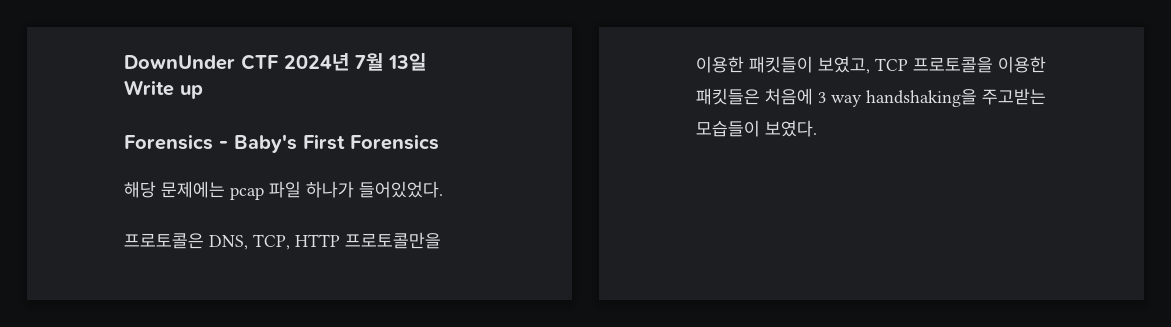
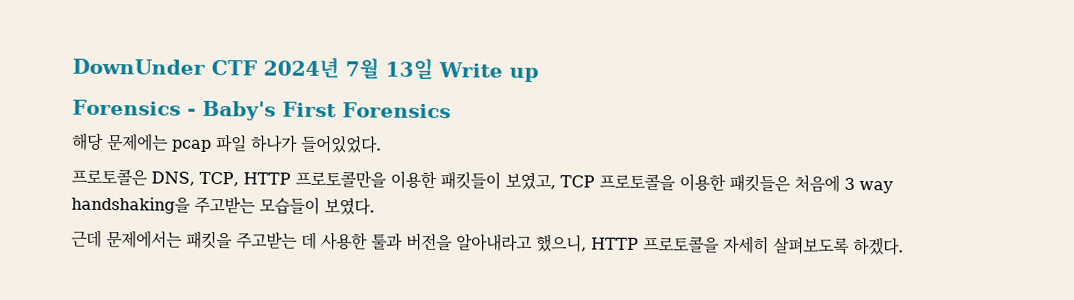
(817, 128) none -> [71,229,904,256] // 근데 문제에서는 패킷을 주고받는 데 사용한 툴과 버전을 알아내라고 했으니, HTTP 프로토콜을 자세히 살펴보도록 하겠다.

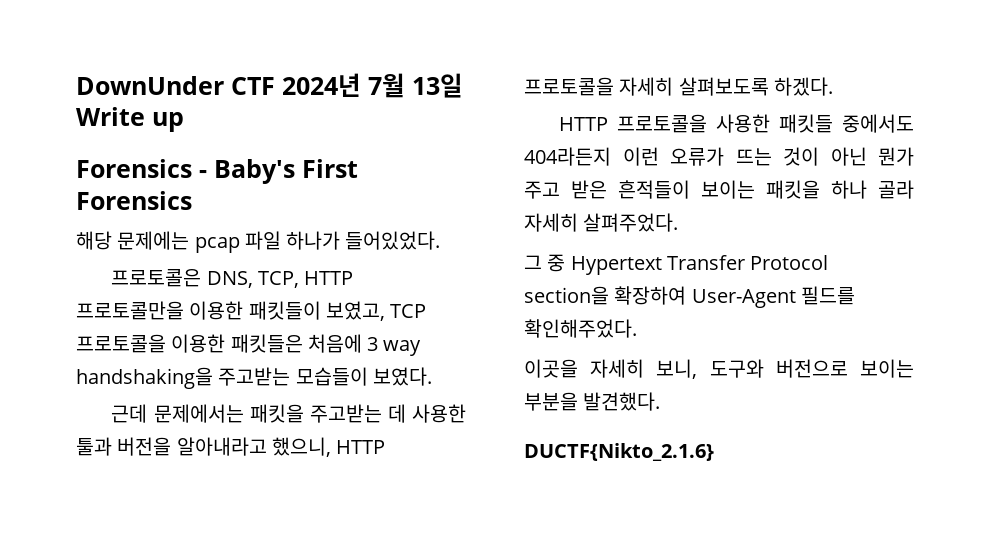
(904, 246) none -> [559,114,914,133] [524,147,914,166] [524,180,914,199] [524,213,679,232] [524,254,829,275] [524,286,855,308] [524,319,637,338] [524,359,914,379] [524,392,661,411] [524,443,714,461] // HTTP 프로토콜을 사용한 패킷들 중에서도 404라든지 이런 오류가 뜨는 것이 아닌 뭔가 주고 받은 흔적들이 보이는 패킷을 하나 골라 자세히 살펴주었다. // 그 중 Hypertext Transfer Protocol section을 확장하여 User-Agent 필드를 확인해주었다. // 이곳을 자세히 보니, 도구와 버전으로 보이는 부분을 발견했다. // DUCTF{Nikto_2.1.6}

